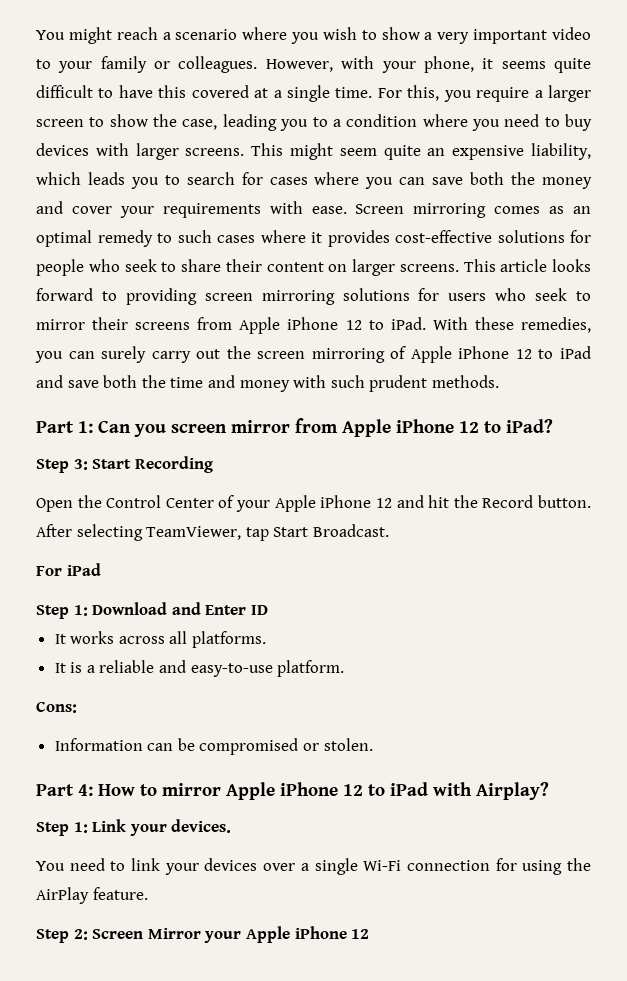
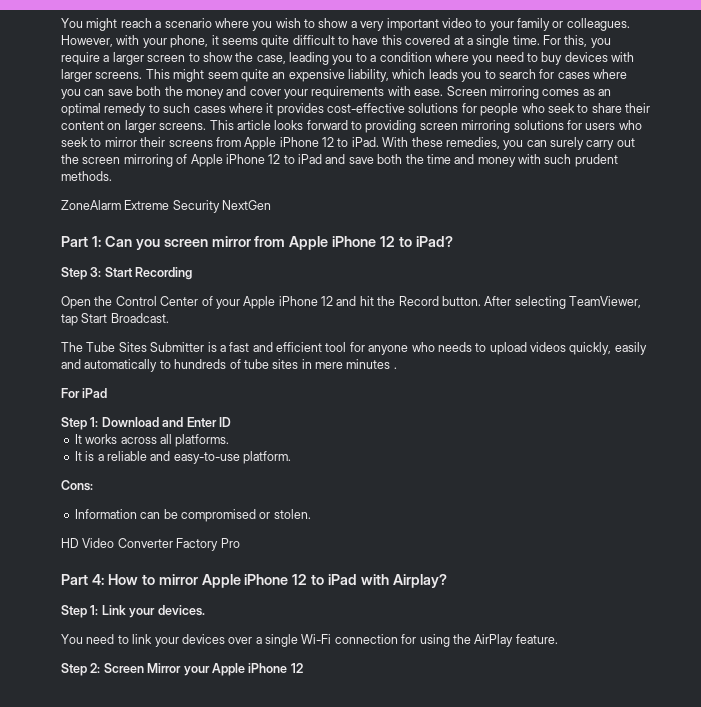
(499, 381) none -> [61,200,272,213] // ZoneAlarm Extreme Security NextGen
(389, 530) none -> [61,342,647,355] [61,359,397,372] // The Tube Sites Submitter is a fast and efficient tool for anyone who needs to upload videos quickly, easily and automatically to hundreds of tube sites in mere minutes .
(373, 744) none -> [61,538,240,551] // HD Video Converter Factory Pro

